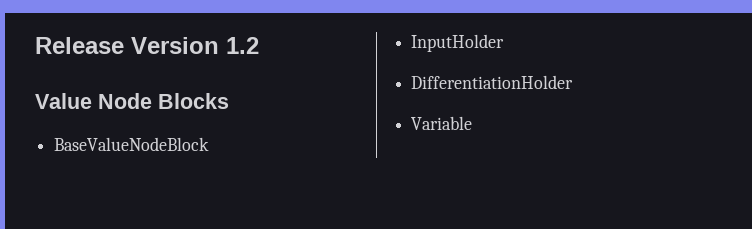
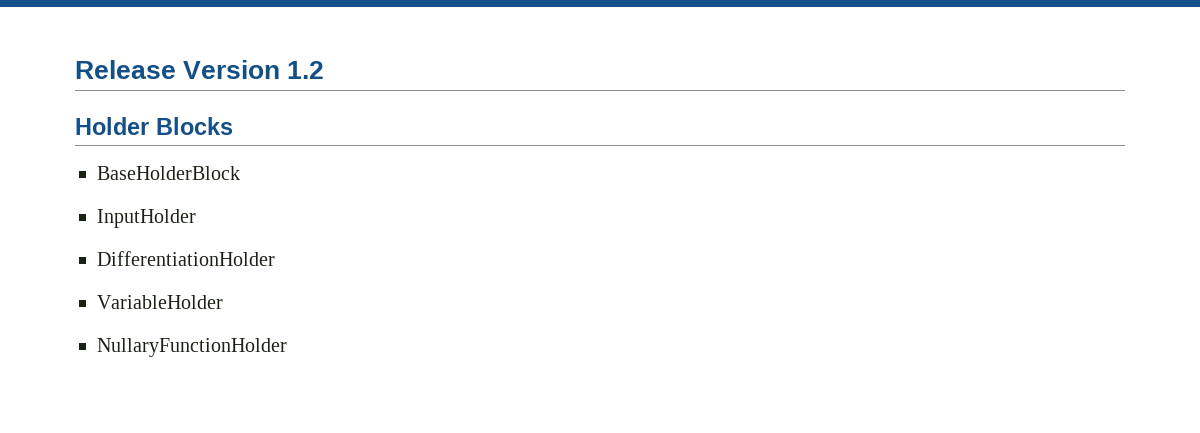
[35,93,152,109] Value Node -> [75,117,149,135] Holder
[54,137,210,151] BaseValueNodeBlock -> [97,166,240,180] BaseHolderBlock
[411,116,473,130] Variable -> [97,295,223,309] [97,338,287,357] VariableHolder // NullaryFunctionHolder

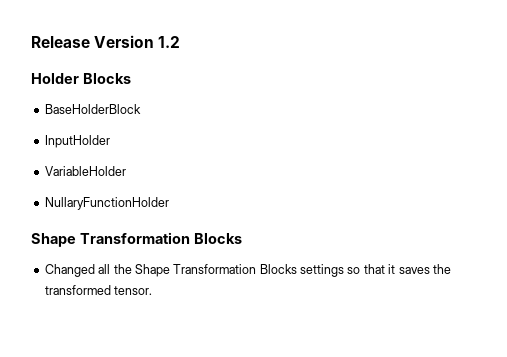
[97,251,275,266] // DifferentiationHolder -> (110, 141) none
(287, 347) none -> [31,232,242,247] [44,264,451,277] [44,285,153,295] // Shape Transformation Blocks // Changed all the Shape Transformation Blocks settings so that it saves the transformed tensor.

